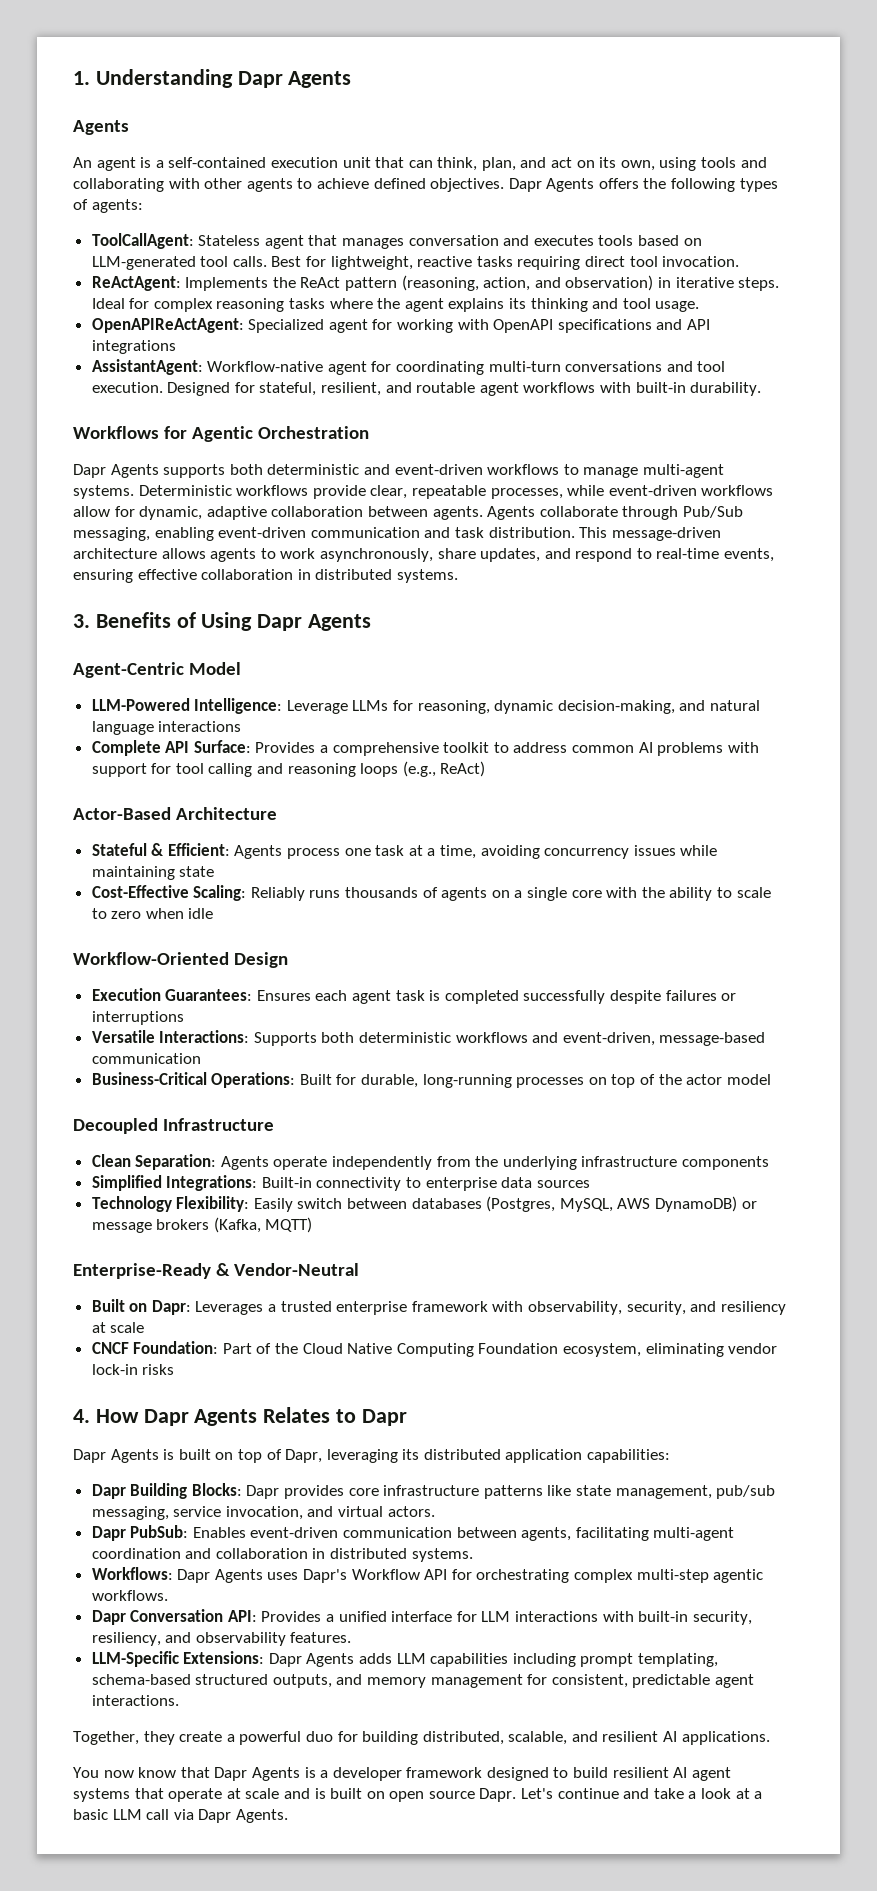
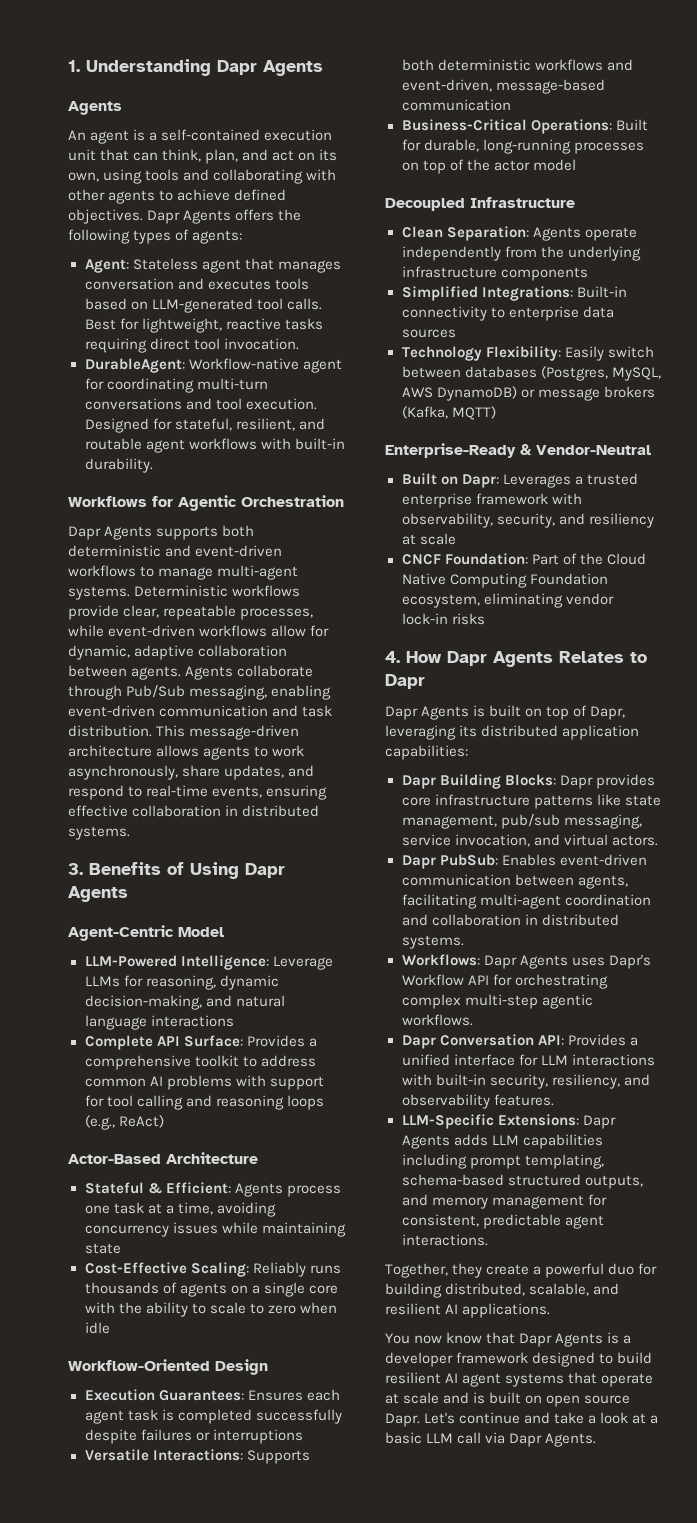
[91,233,194,249] ToolCallAgent: -> [84,259,129,273] Agent:
[91,275,780,291] [91,298,700,312] [91,318,711,333] [91,340,176,354] [91,359,203,375] ReActAgent: Implements the ReAct pattern (reasoning, action, and observation) in iterative steps. Ideal for complex reasoning tasks where the agent explains its thinking and tool usage. // OpenAPIReActAgent: Specialized agent for working with OpenAPI specifications and API integrations // AssistantAgent: -> [84,358,185,373] DurableAgent:

